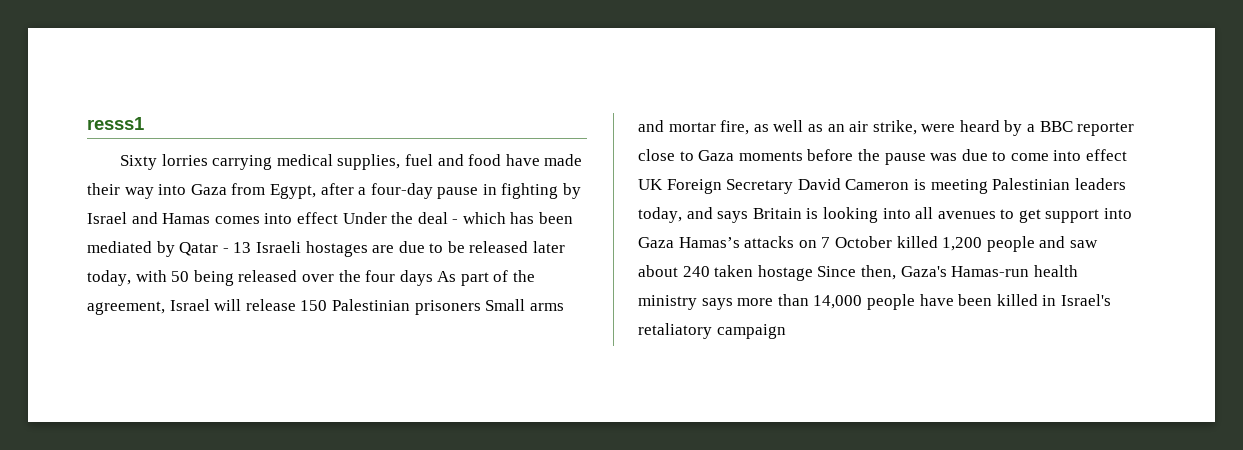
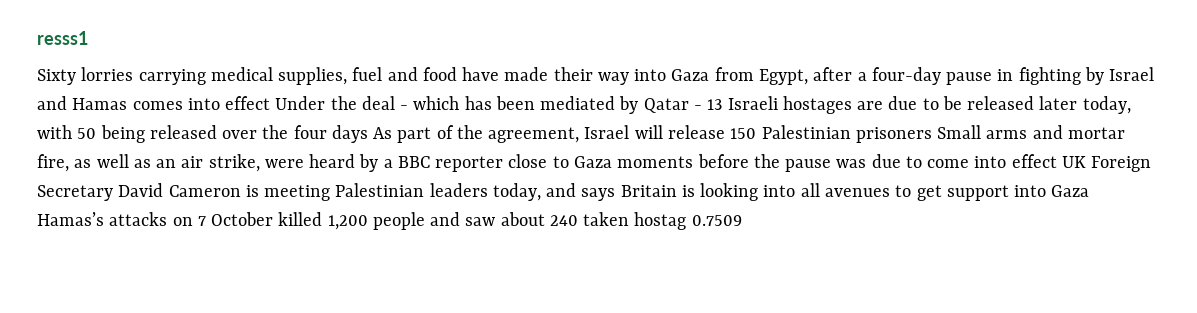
[757,265,1078,281] [638,294,1111,310] [638,323,786,339] hostage Since then, Gaza's Hamas-run health ministry says more than 14,000 people have been killed in Israel's retaliatory campaign -> [634,212,742,230] hostag 0.7509

